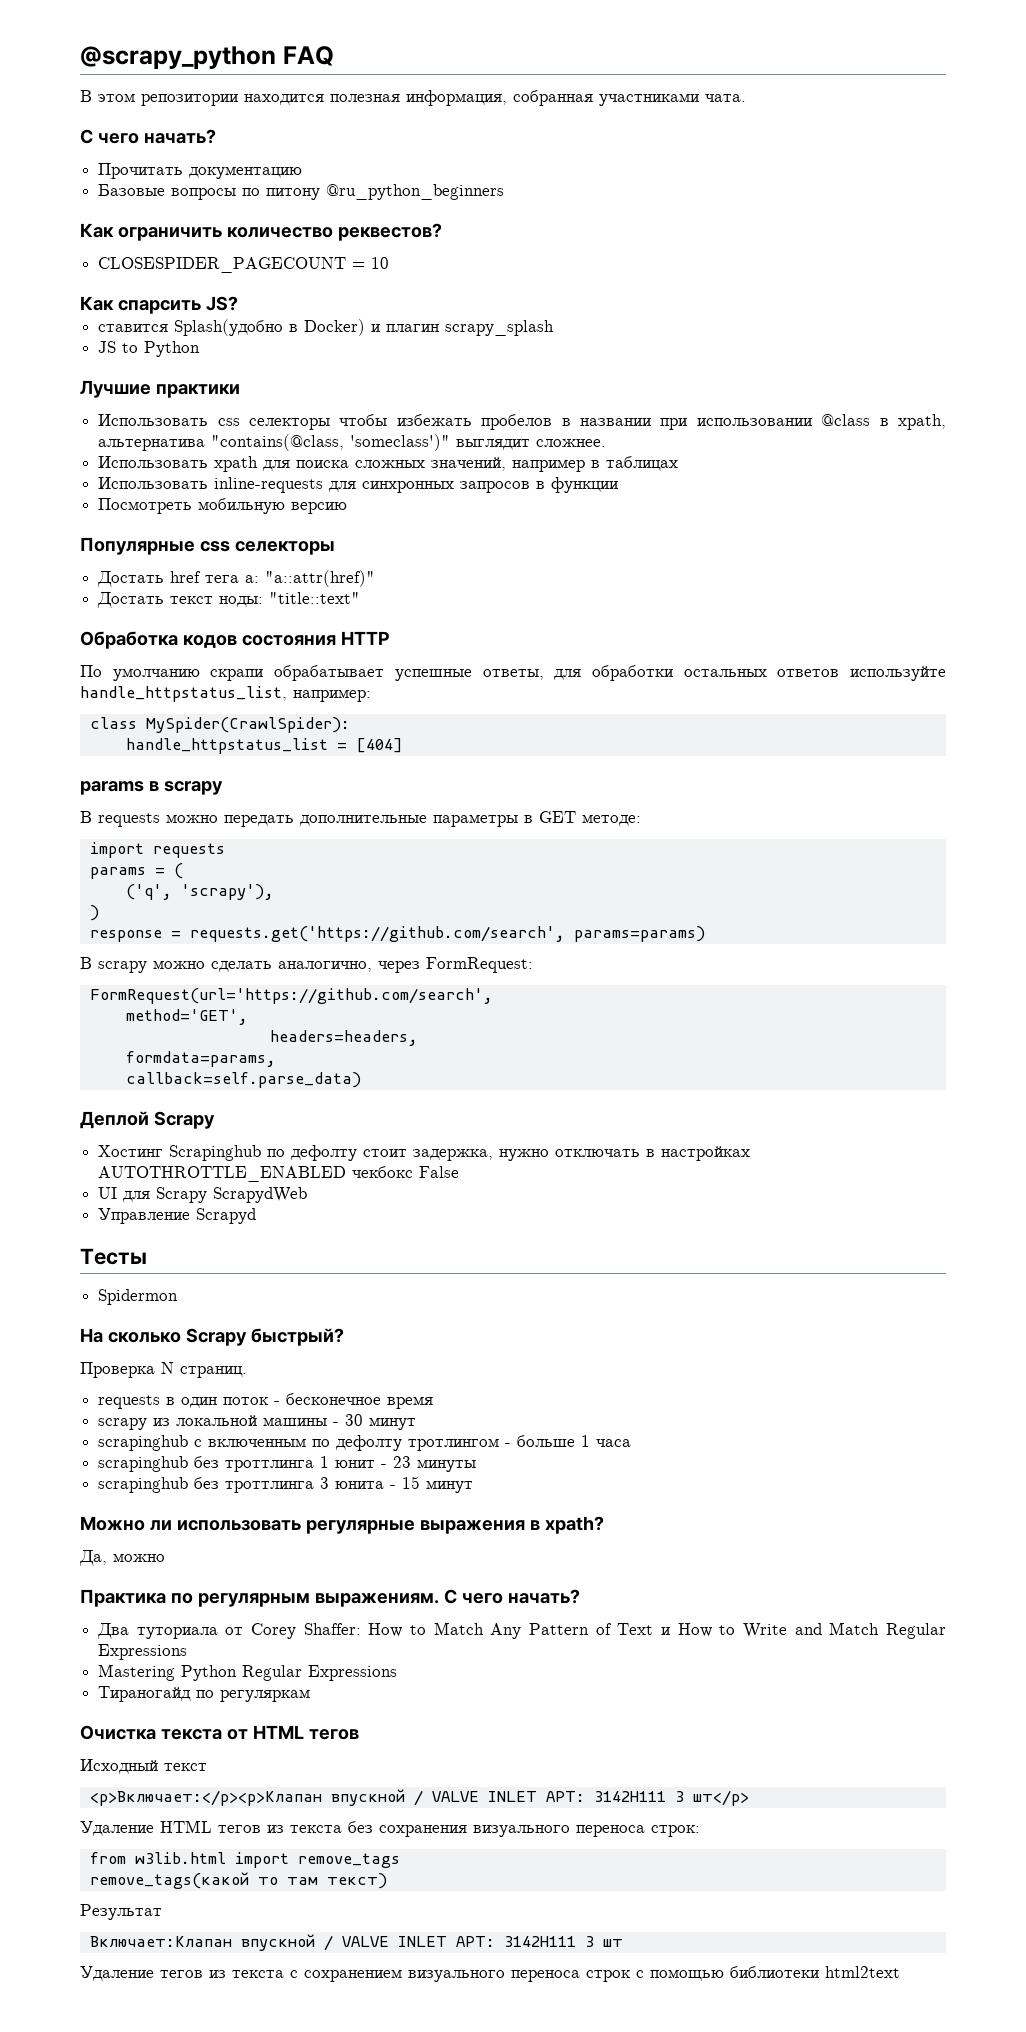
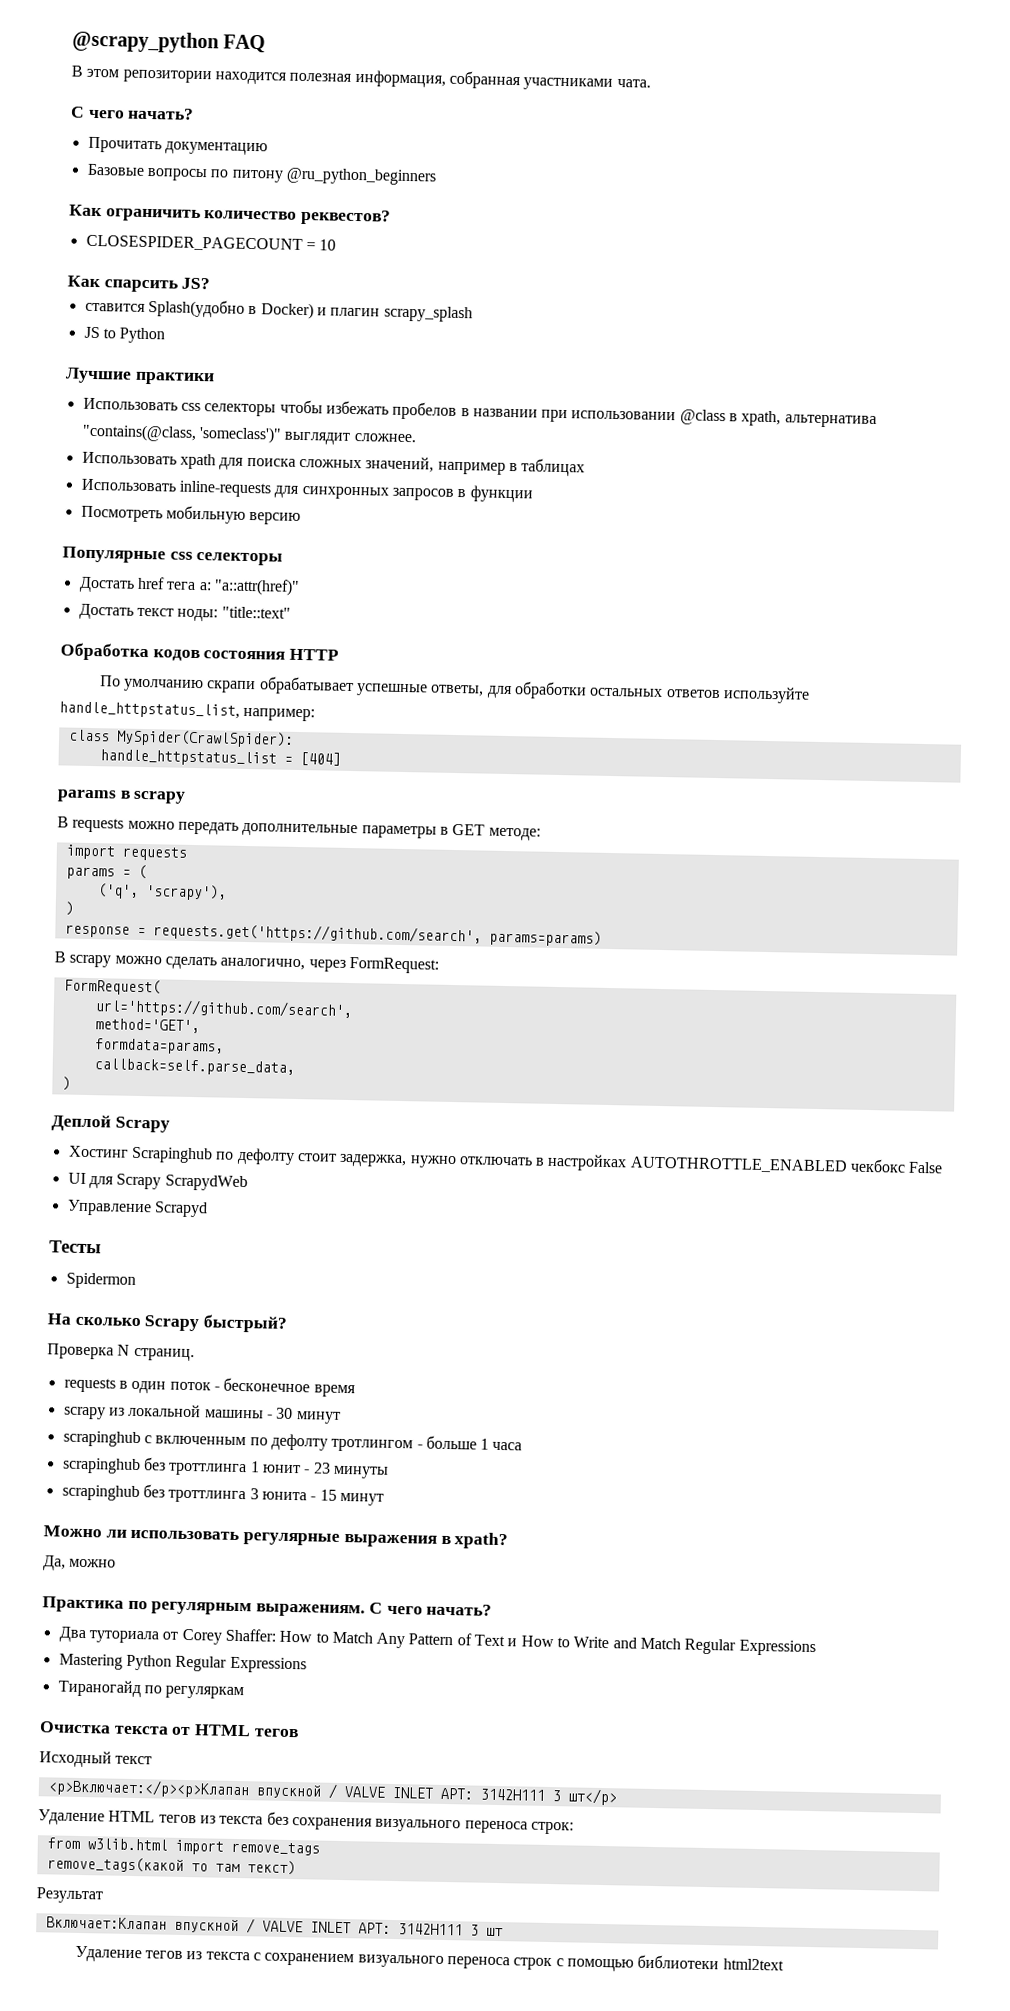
[89,988,493,1004] FormRequest(url='https://github.com/search', -> [63,978,161,996] [94,998,353,1020] FormRequest( // url='https://github.com/search',
[269,1030,418,1046] // headers=headers, -> (200, 1026) none
[125,1072,361,1088] callback=self.parse_data) -> [93,1058,295,1076] [61,1076,71,1091] callback=self.parse_data, // )

